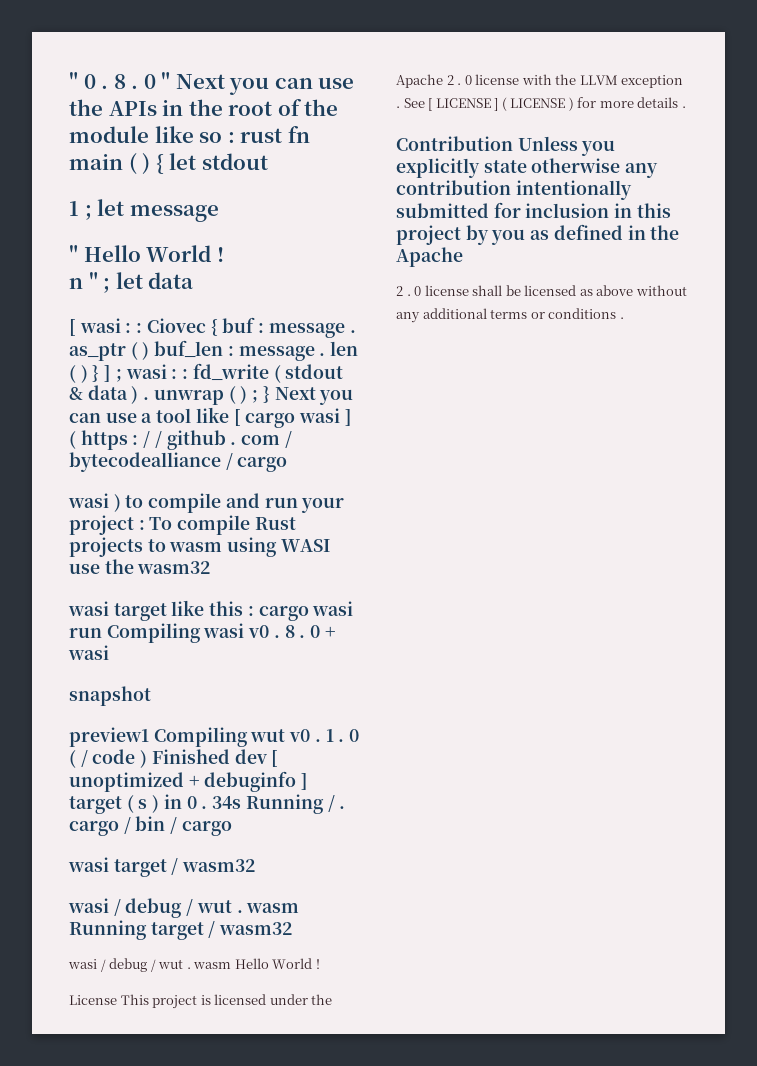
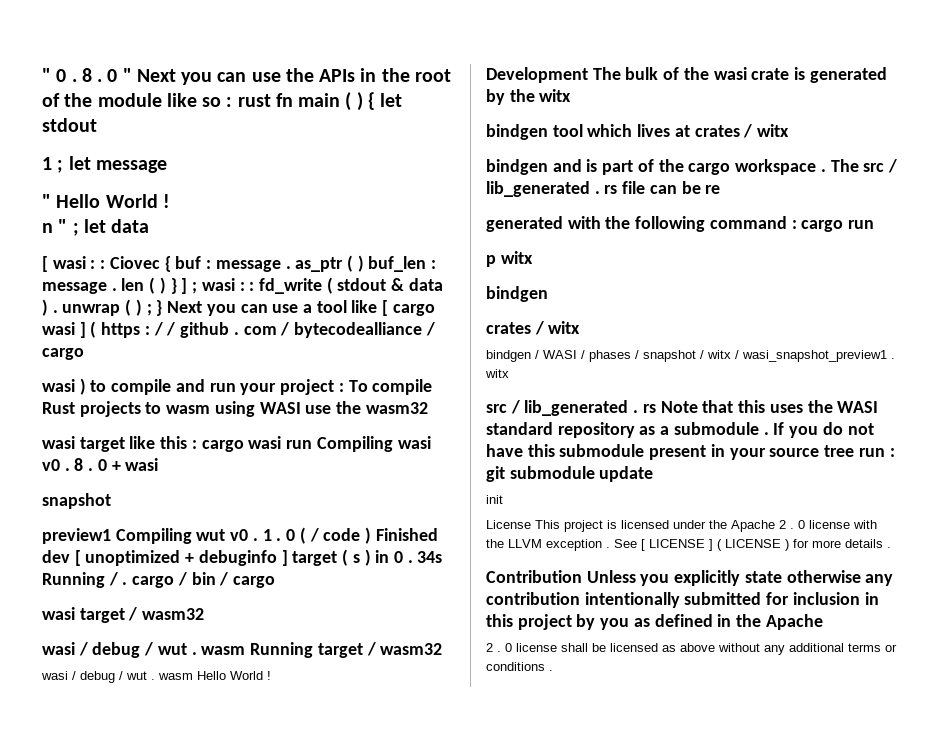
(320, 964) none -> [486,67,887,83] [486,89,572,105] [486,124,790,140] [486,159,897,175] [486,181,721,197] [486,216,875,232] [486,251,533,267] [486,286,548,302] [486,321,581,335] [486,350,895,362] [485,369,509,378] [486,400,879,416] [486,422,874,438] [486,444,895,460] [486,466,654,482] [486,495,503,504] // Development The bulk of the wasi crate is generated by the witx // bindgen tool which lives at crates / witx // bindgen and is part of the cargo workspace . The src / lib_generated . rs file can be re // generated with the following command : cargo run // p witx // bindgen // crates / witx // bindgen / WASI / phases / snapshot / witx / wasi_snapshot_preview1 . witx // src / lib_generated . rs Note that this uses the WASI standard repository as a submodule . If you do not have this submodule present in your source tree run : git submodule update // init

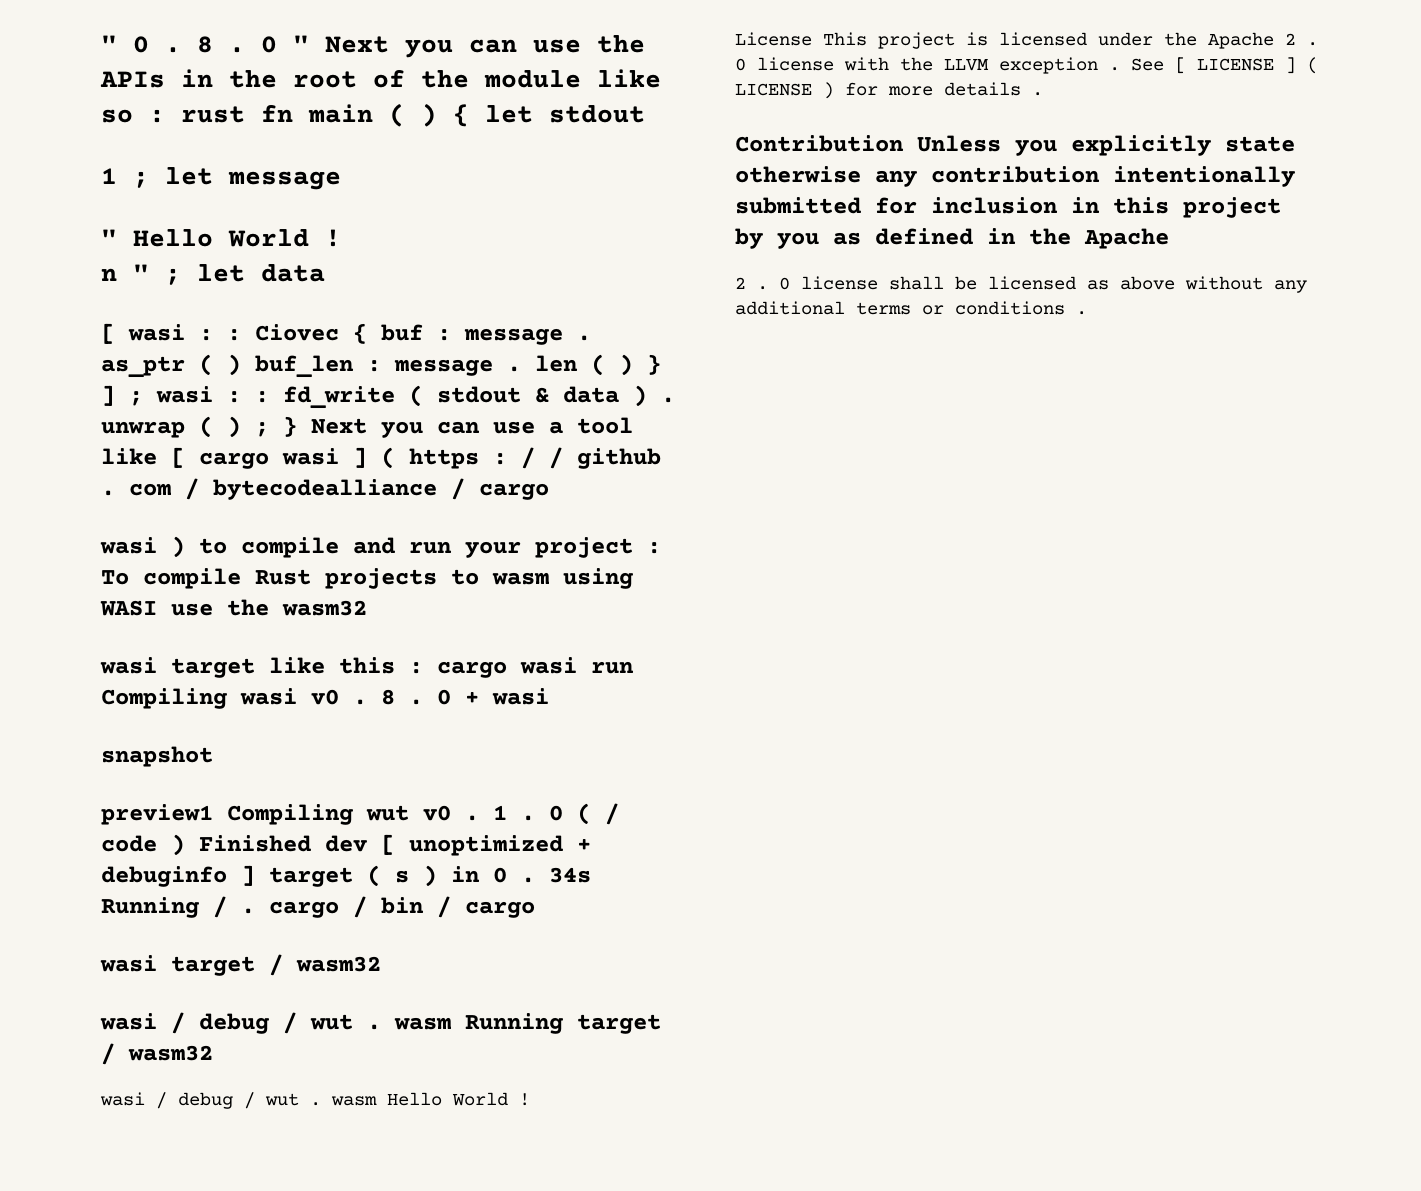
[486,67,887,83] [486,89,572,105] [486,124,790,140] [486,159,897,175] [486,181,721,197] [486,216,875,232] [486,251,533,267] [486,286,548,302] [486,321,581,335] [486,350,895,362] [485,369,509,378] [486,400,879,416] [486,422,874,438] [486,444,895,460] [486,466,654,482] [486,495,503,504] // Development The bulk of the wasi crate is generated by the witx // bindgen tool which lives at crates / witx // bindgen and is part of the cargo workspace . The src / lib_generated . rs file can be re // generated with the following command : cargo run // p witx // bindgen // crates / witx // bindgen / WASI / phases / snapshot / witx / wasi_snapshot_preview1 . witx // src / lib_generated . rs Note that this uses the WASI standard repository as a submodule . If you do not have this submodule present in your source tree run : git submodule update // init -> (530, 1099) none

